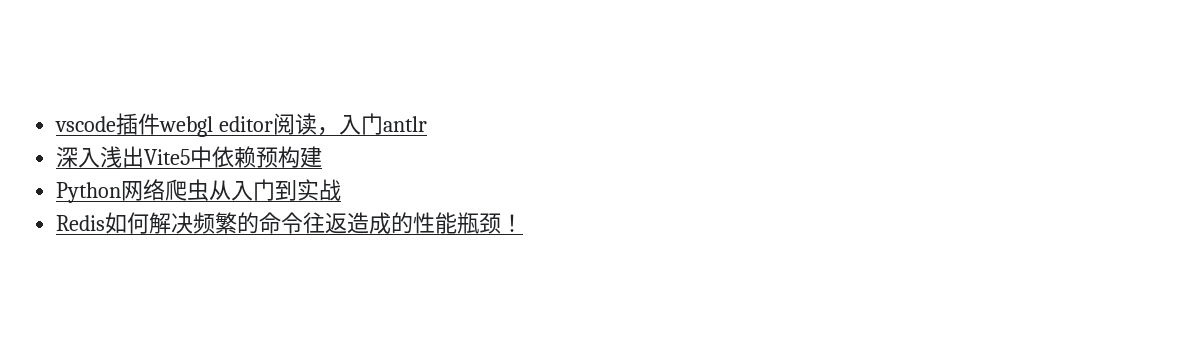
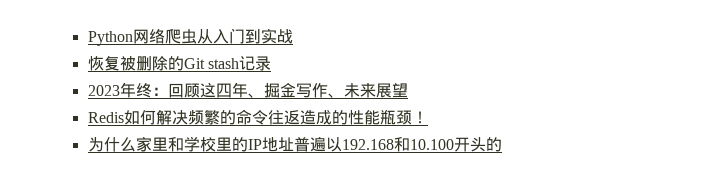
[55,113,428,137] [56,146,323,168] vscode插件webgl editor阅读，入门antlr // 深入浅出Vite5中依赖预构建 // -> (87, 38) none
(342, 190) none -> [87,56,271,71] [87,82,408,98] // 恢复被删除的Git stash记录 // 2023年终：回顾这四年、掘金写作、未来展望
(524, 223) none -> [87,136,502,152] // 为什么家里和学校里的IP地址普遍以192.168和10.100开头的

